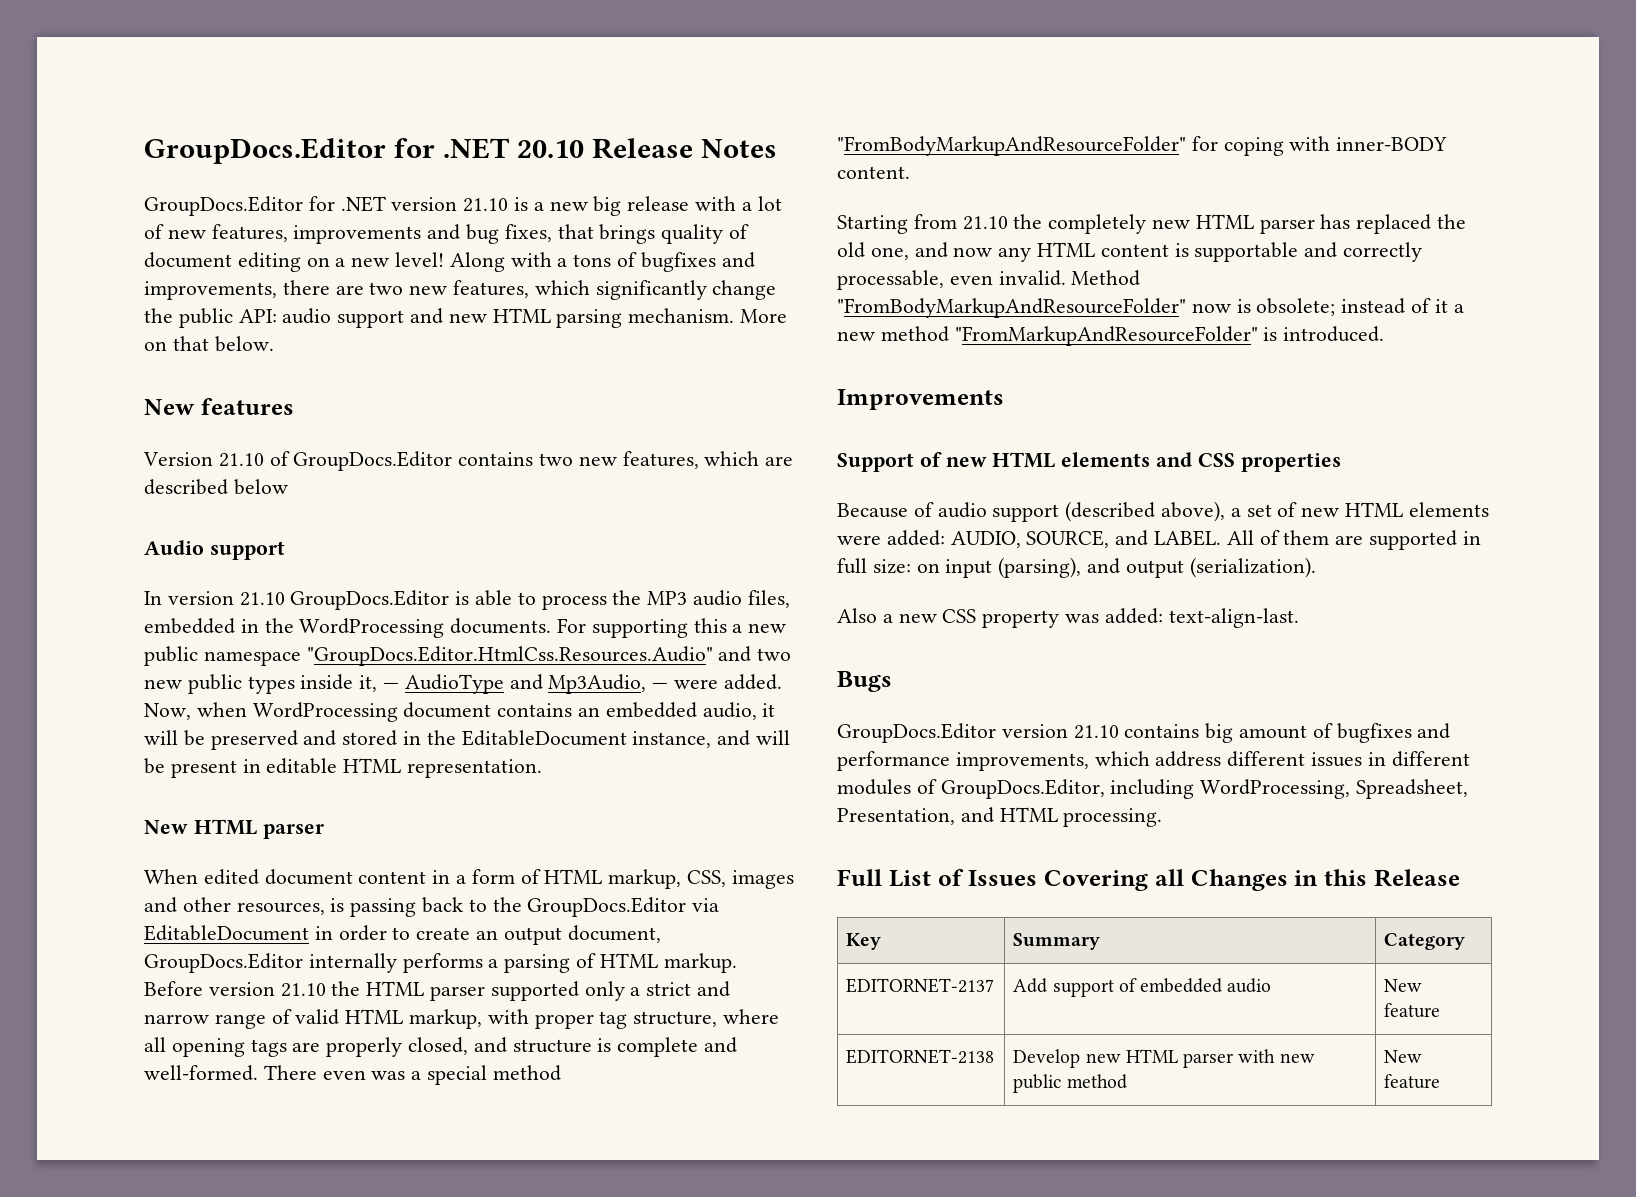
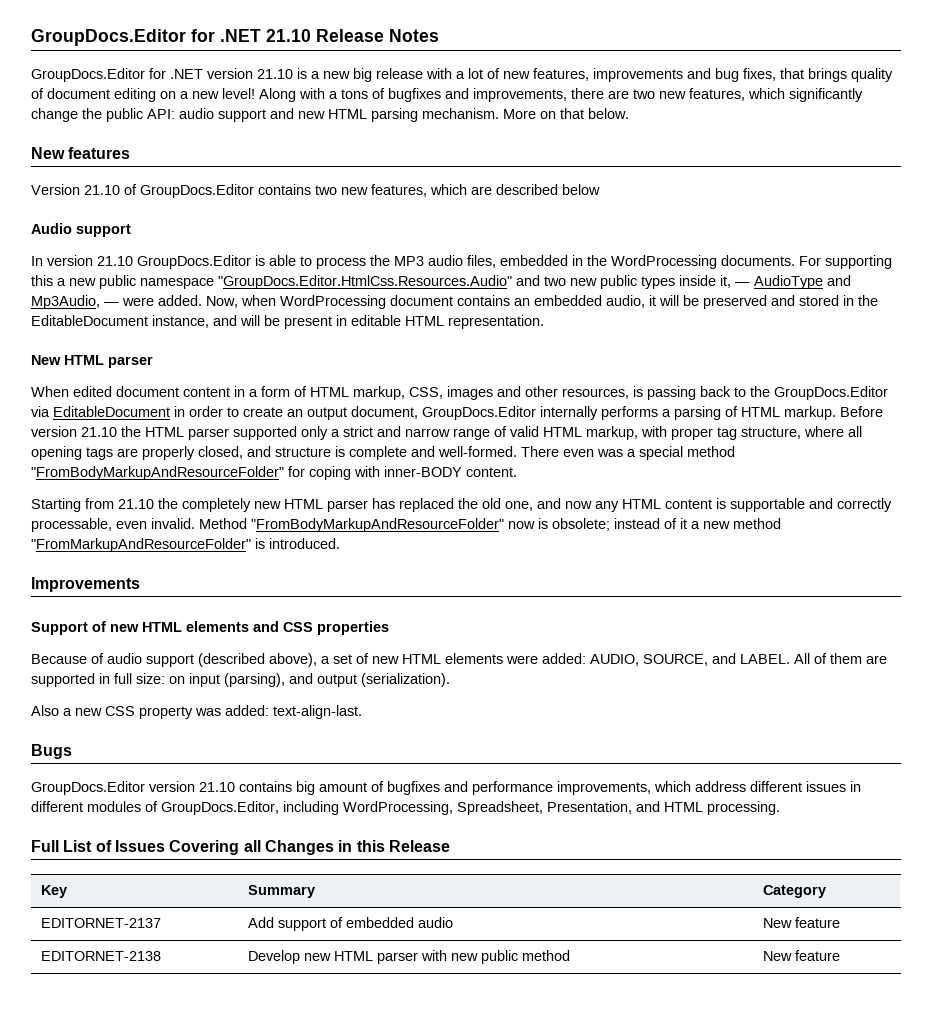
[144,138,584,164] GroupDocs.Editor for .NET 20.10 -> [31,29,311,46] GroupDocs.Editor for .NET 21.10

